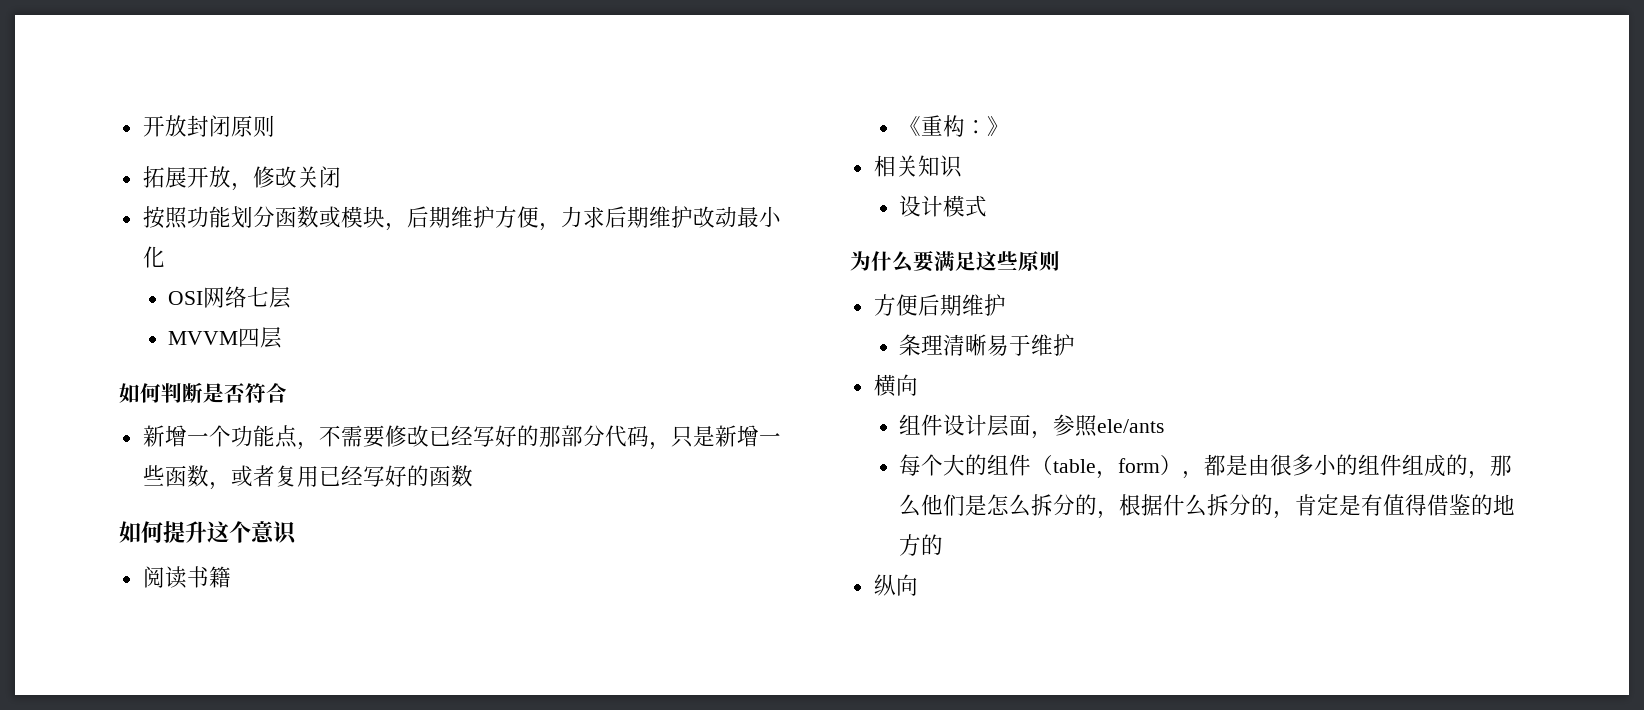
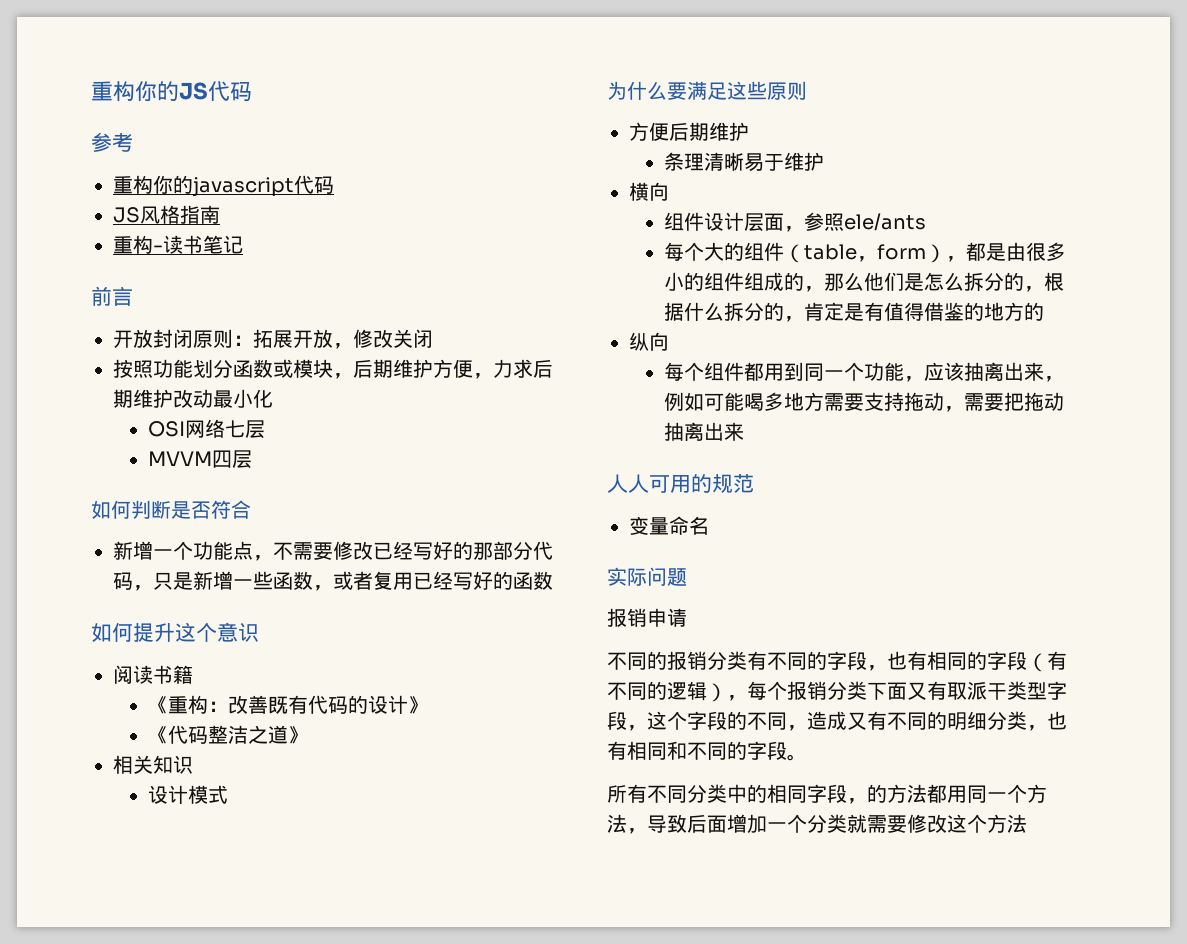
(142, 126) none -> [91,81,252,102] [91,132,133,152] [113,175,334,197] [113,205,220,224] [113,235,243,254] [91,286,133,306] 重构你的JS代码 // 参考 // 重构你的javascript代码 // JS风格指南 // 重构-读书笔记 // 前言 //
(275, 126) // -> [233,335,253,346] ：
(987, 127) none -> [228,695,429,714] [148,725,289,744] 改善既有代码的设计》 // 《代码整洁之道
(918, 585) none -> [664,362,1065,382] [664,392,1065,412] [664,422,745,441] [607,474,754,493] [629,516,709,535] [607,567,687,586] [607,608,687,627] [607,651,1067,672] [607,681,1067,702] [607,711,1067,731] [607,741,807,761] [607,784,1047,804] [607,814,1027,834] // 每个组件都用到同一个功能，应该抽离出来，例如可能喝多地方需要支持拖动，需要把拖动抽离出来 // 人人可用的规范 // 变量命名 // 实际问题 // 报销申请 // 不同的报销分类有不同的字段，也有相同的字段（有不同的逻辑），每个报销分类下面又有取派干类型字段，这个字段的不同，造成又有不同的明细分类，也有相同和不同的字段。 // 所有不同分类中的相同字段，的方法都用同一个方法，导致后面增加一个分类就需要修改这个方法

